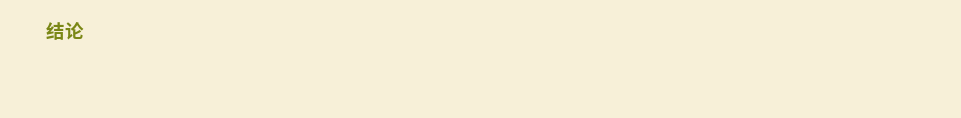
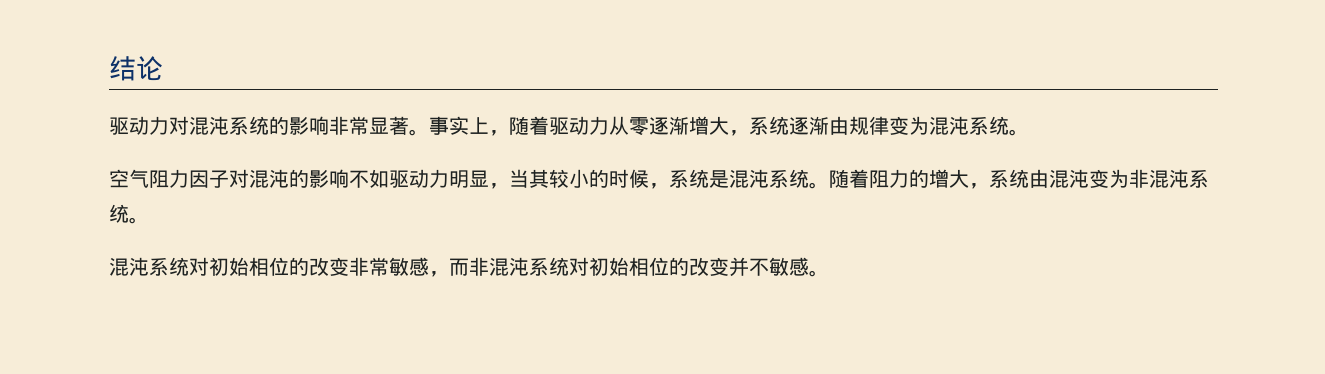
(84, 31) none -> [109,116,1029,136] [109,169,1209,189] [109,204,149,224] [109,257,829,277] // 驱动力对混沌系统的影响非常显著。事实上，随着驱动力从零逐渐增大，系统逐渐由规律变为混沌系统。 // 空气阻力因子对混沌的影响不如驱动力明显，当其较小的时候，系统是混沌系统。随着阻力的增大，系统由混沌变为非混沌系统。 // 混沌系统对初始相位的改变非常敏感，而非混沌系统对初始相位的改变并不敏感。

